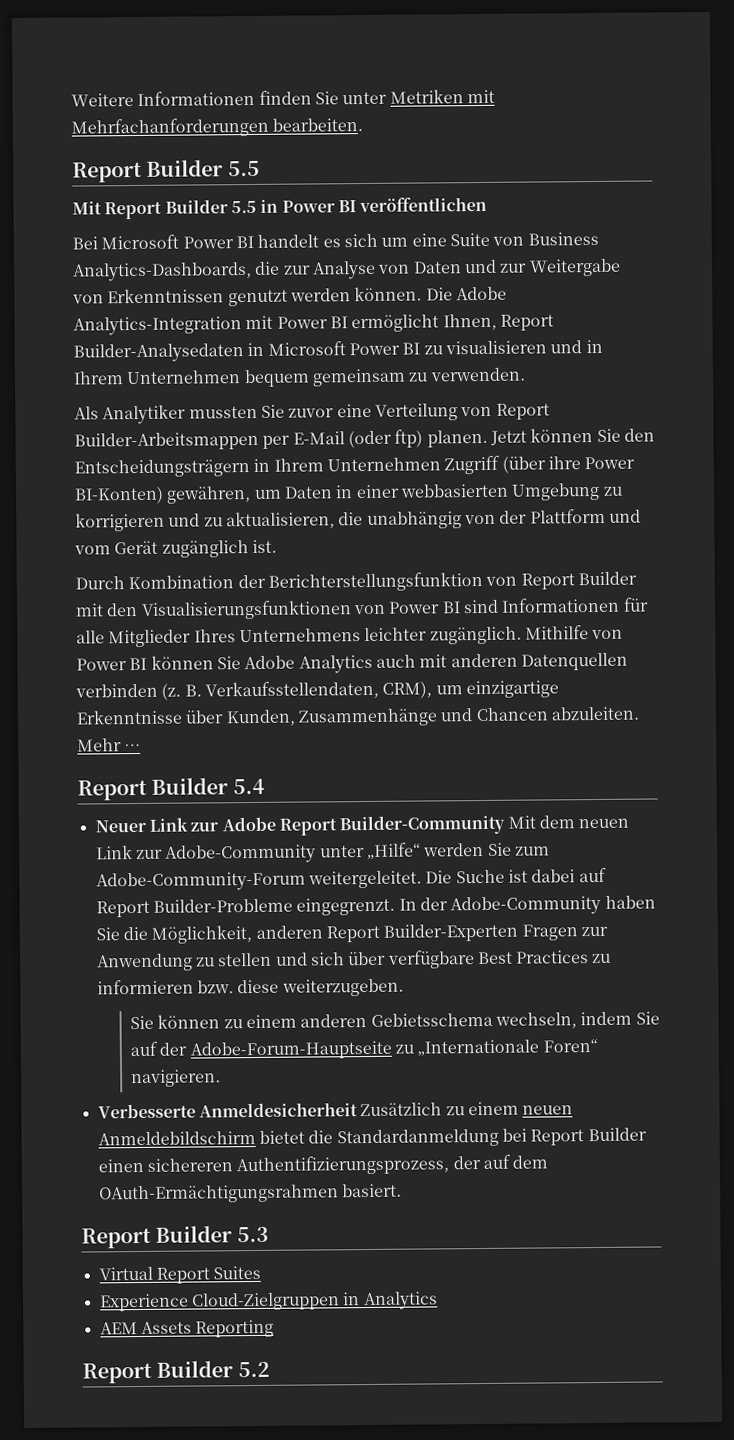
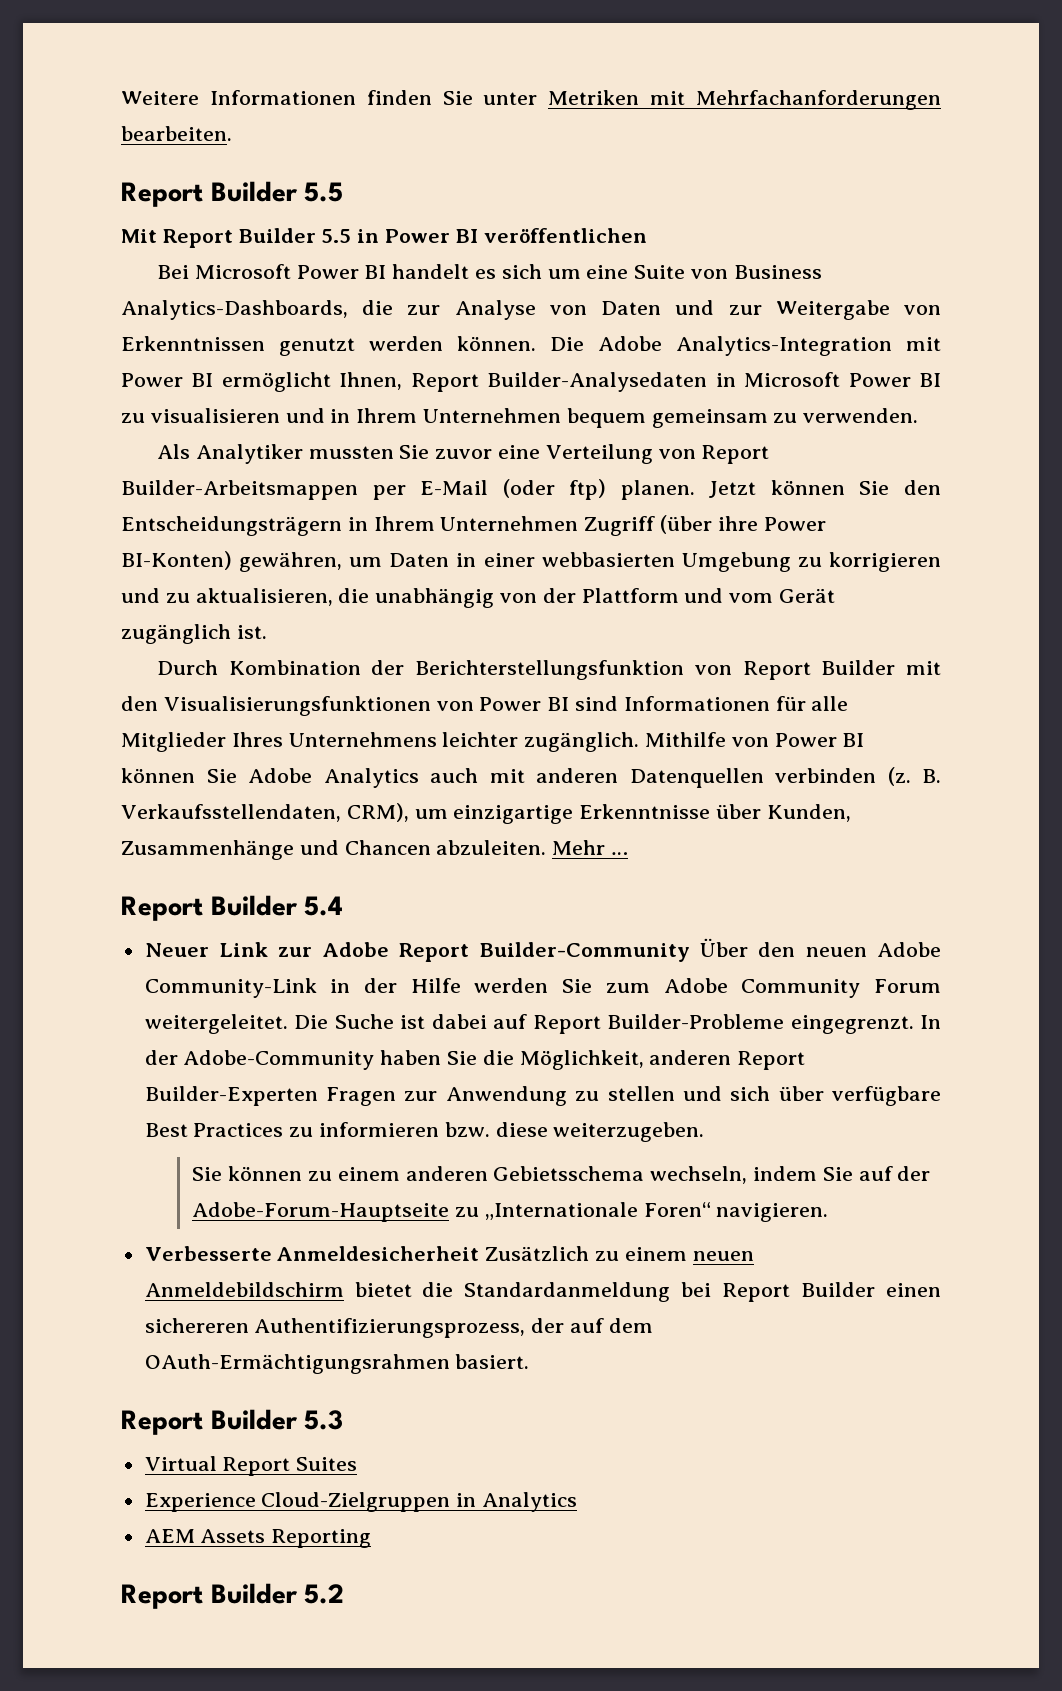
[507,815,630,829] [95,842,550,864] [95,871,306,892] Mit dem neuen Link zur Adobe-Community unter „Hilfe“ werden Sie zum Adobe-Community-Forum -> [699,938,942,957] [144,978,942,998] Über den neuen Adobe Community-Link in der Hilfe werden Sie zum Adobe Community Forum

